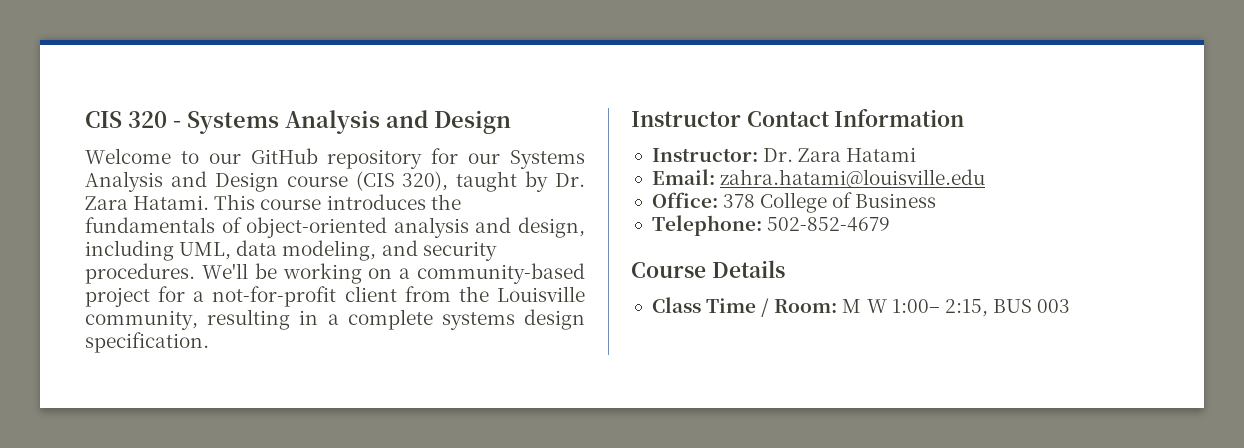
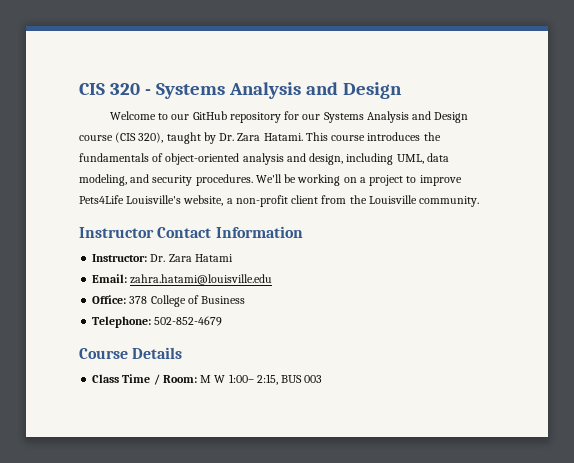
[416,263,585,284] [85,286,585,307] [85,309,586,330] [85,332,209,353] community-based project for a not-for-profit client from the Louisville community, resulting in a complete systems design specification. -> [369,175,462,186] [79,195,480,207] project to improve Pets4Life Louisville's website, a non-profit client from the Louisville community.

